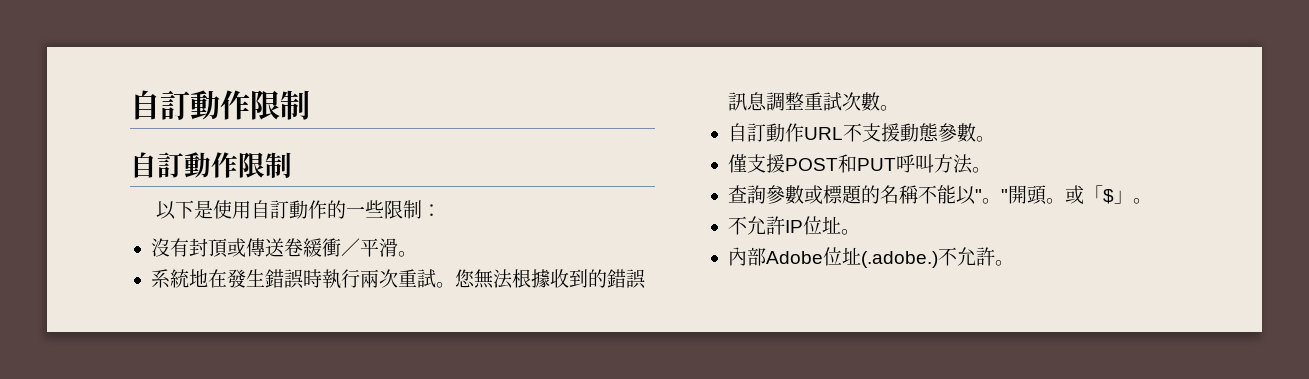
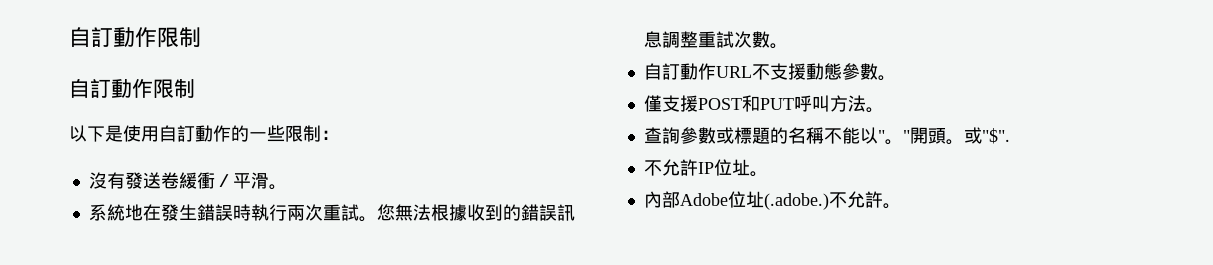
[188,238,265,258] 封頂或傳 -> [124,172,143,189] 發
[1083,185,1152,204] 「$」。 -> [981,128,1010,144] "$".

